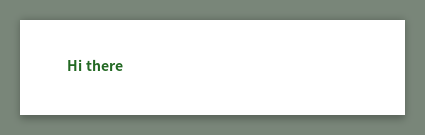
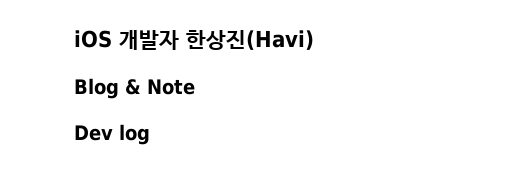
[67,59,123,71] Hi there -> [74,30,314,50] [74,78,195,99] [74,124,150,145] iOS 개발자 한상진(Havi) // Blog & Note // Dev log

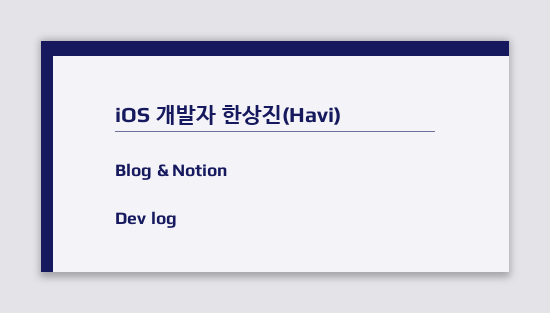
[147,79,195,95] Note -> [172,164,228,177] Notion

